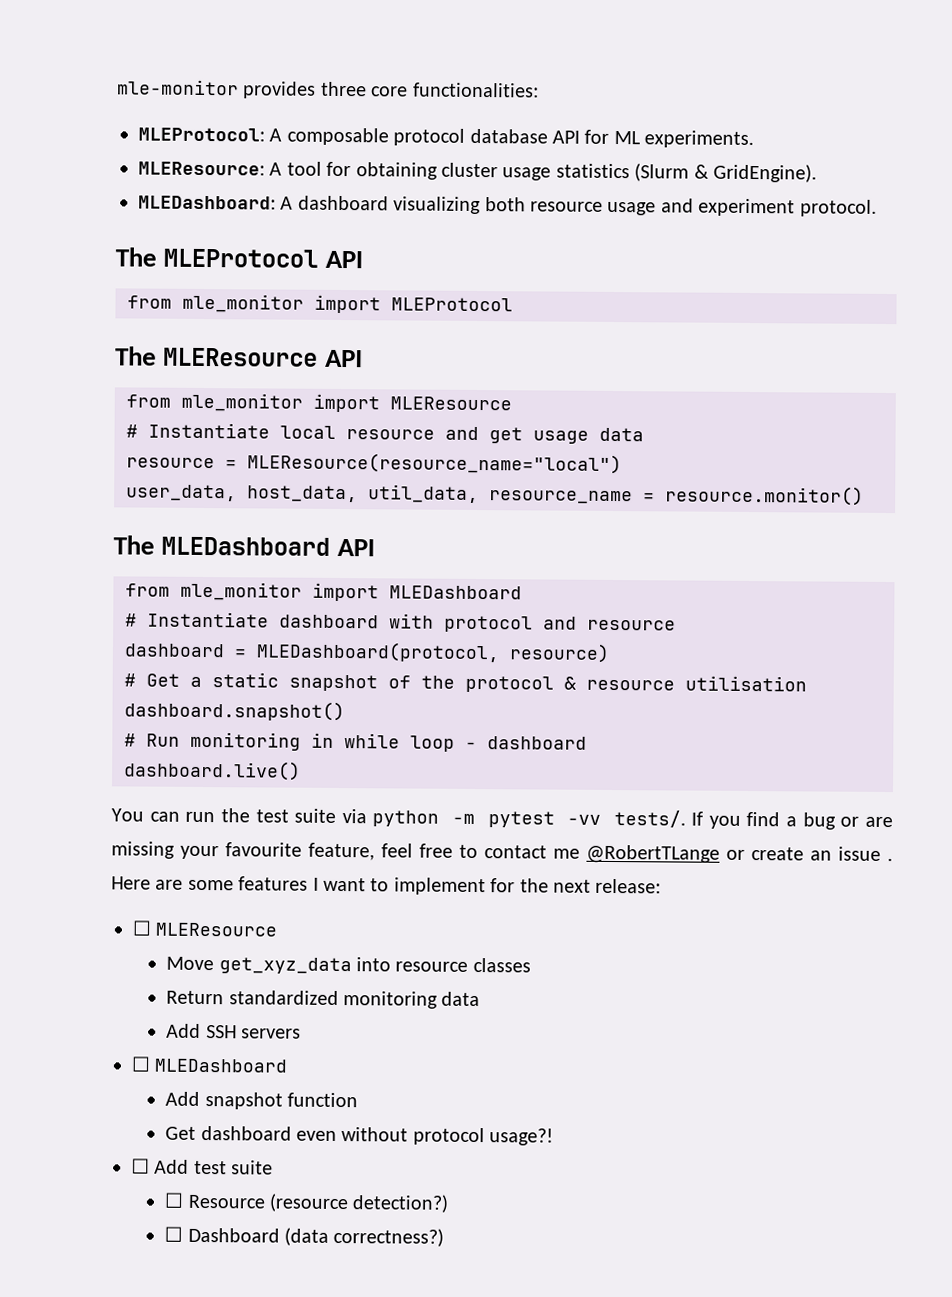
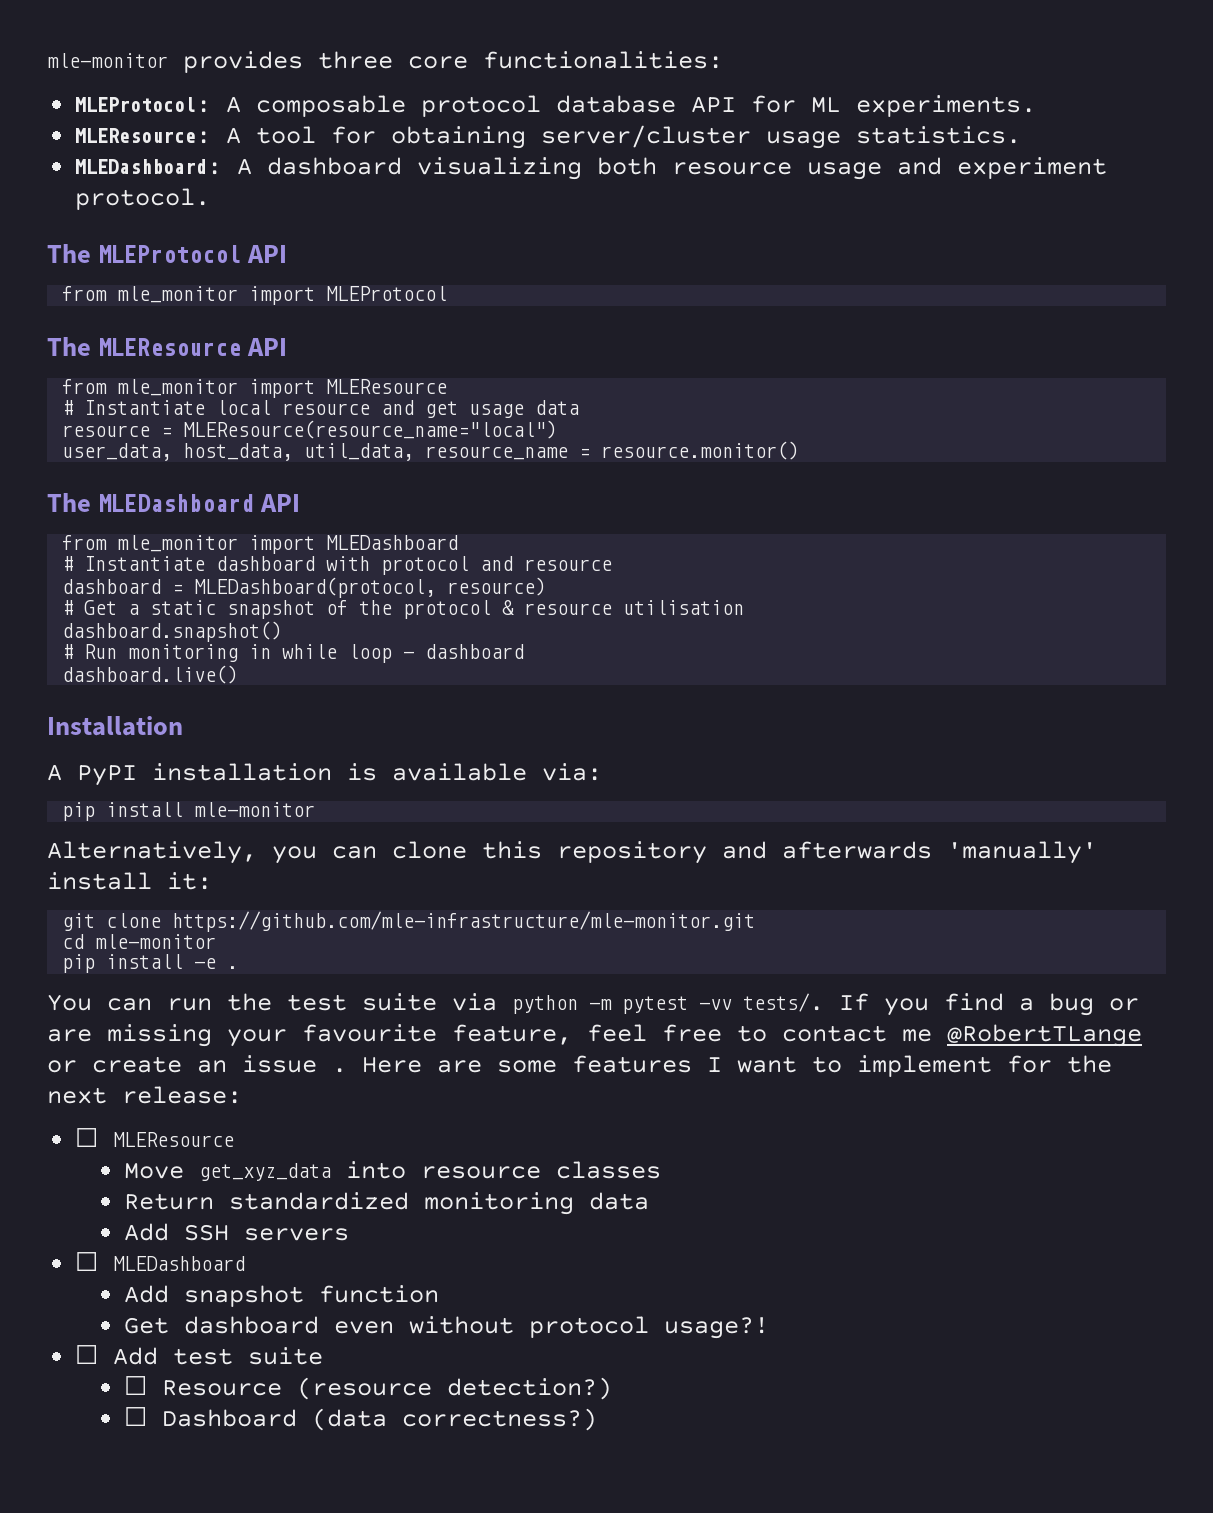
[441,162,817,183] cluster usage statistics (Slurm & GridEngine). -> [541,125,1022,149] server/cluster usage statistics.
(301, 770) none -> [47,716,183,736] [47,763,602,786] [62,802,316,821] [47,841,1097,864] [47,872,212,890] [62,911,756,932] [62,934,217,949] [62,954,239,973] // Installation // A PyPI installation is available via: // pip install mle-monitor // Alternatively, you can clone this repository and afterwards 'manually' install it: // git clone https://github.com/mle-infrastructure/mle-monitor.git // cd mle-monitor // pip install -e .

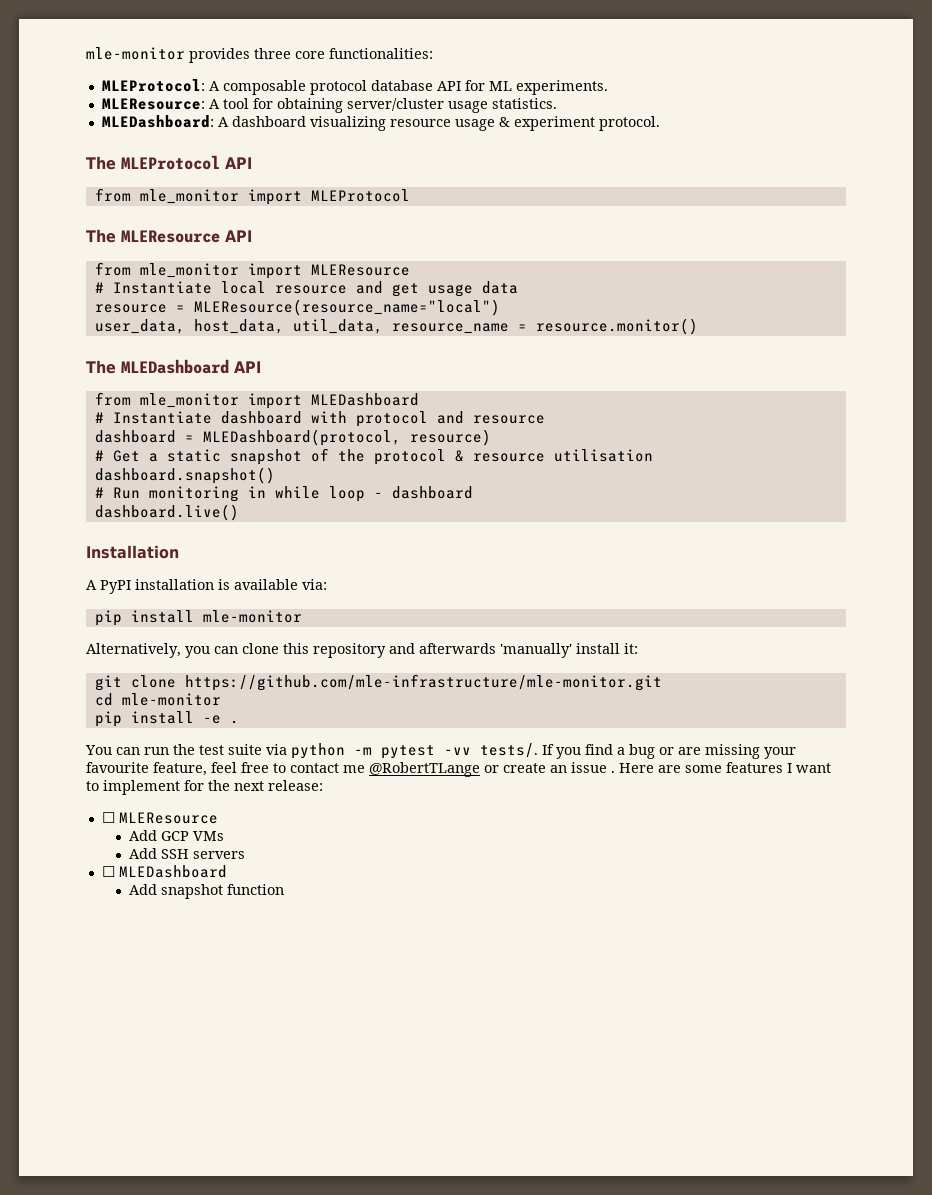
[597,157,658,175] both -> (386, 123) none
[897,157,943,175] and -> [498,117,510,127] &
[123,1161,661,1181] [123,1192,649,1215] Move get_xyz_data into resource classes // Return standardized monitoring data -> [129,830,225,841] Add GCP VMs
[123,1316,769,1339] [75,1345,324,1365] [123,1376,612,1400] [123,1407,597,1431] // Get dashboard even without protocol usage?! // ☐ Add test suite // ☐ Resource (resource detection?) // ☐ Dashboard (data correctness?) -> (285, 889) none

